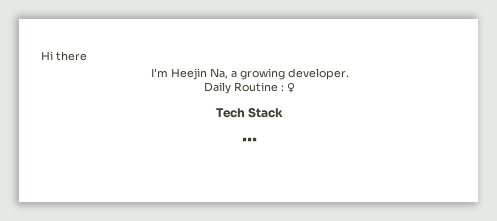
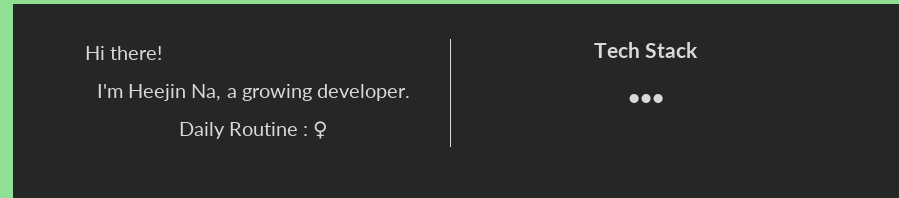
[56,51,87,61] there -> [110,46,163,60] there!

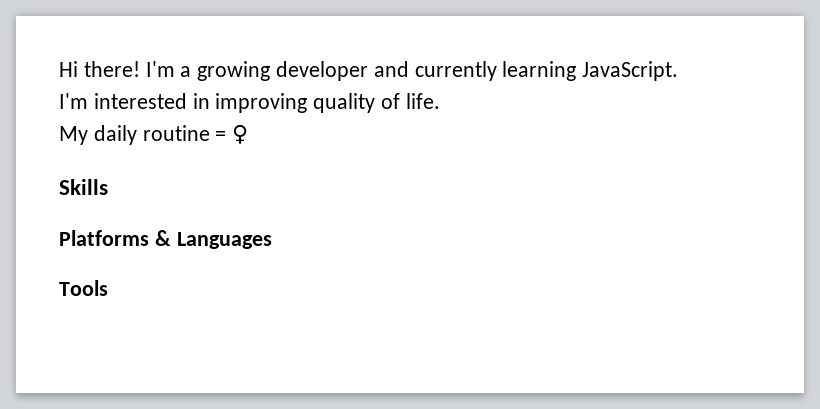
[96,84,411,101] [178,121,329,139] [593,42,699,58] [627,94,664,105] // I'm Heejin Na, a growing developer. // Daily Routine : ♀ // Tech Stack // ••• -> [145,61,679,81] [59,93,440,113] [59,124,249,145] [59,179,108,195] [59,230,272,249] [59,280,108,296] I'm a growing developer and currently learning JavaScript. // I'm interested in improving quality of life. // My daily routine = ♀ // Skills // Platforms & Languages // Tools

